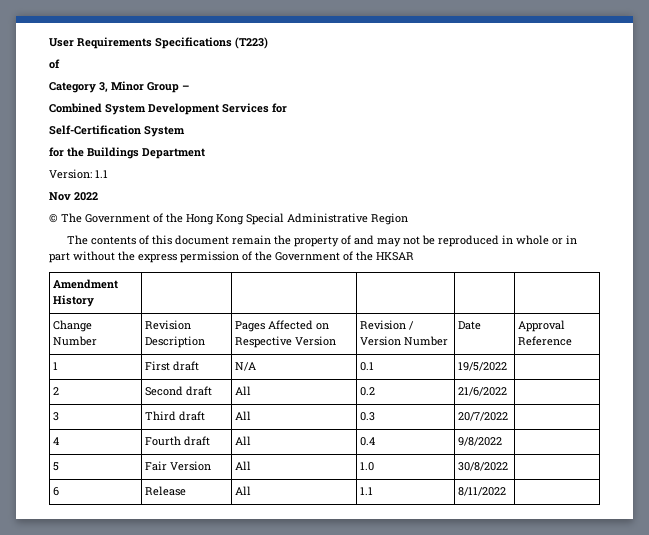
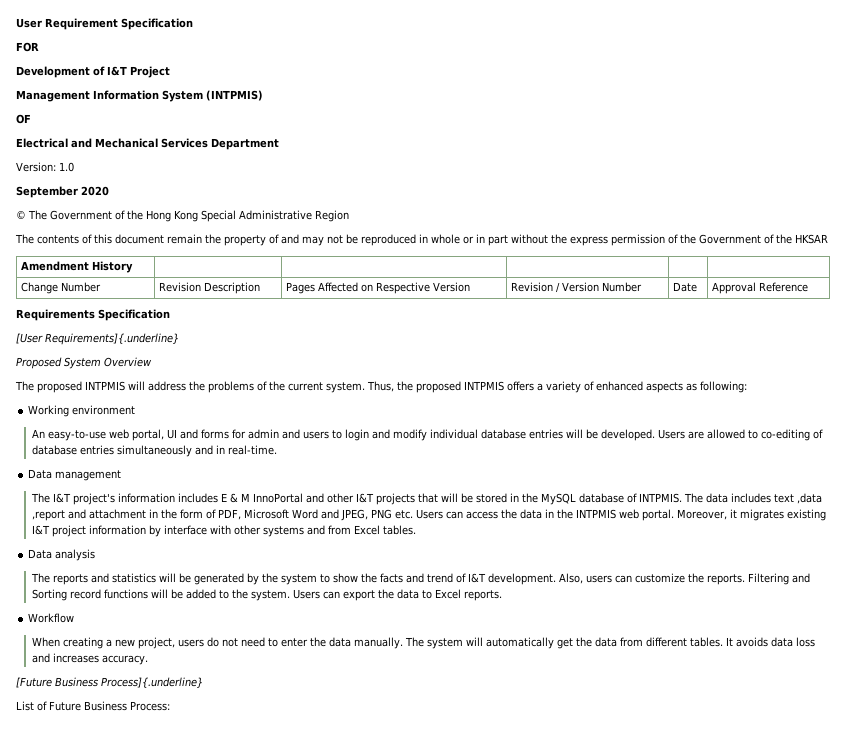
[77,37,268,49] [49,59,60,69] [49,81,189,93] [49,103,287,115] [49,125,185,137] [49,147,139,159] Requirements Specifications (T223) // of // Category 3, Minor Group – // Combined System Development Services for // Self-Certification System // for the Buildings -> [45,18,193,30] [16,42,39,52] [16,66,170,78] [16,90,263,102] [16,114,31,124] [16,138,208,148] Requirement Specification // FOR // Development of I&T Project // Management Information System (INTPMIS) // OF // Electrical and Mechanical Services
[95,170,108,178] [49,192,98,201] 1.1 // Nov 2022 -> [59,162,74,172] [16,186,109,198] 1.0 // September 2020
[53,362,59,370] [145,361,200,371] [235,362,257,371] [360,362,375,371] [458,362,508,371] [53,387,60,395] [145,386,213,396] [235,386,252,395] [360,387,376,396] [458,387,508,396] [53,412,60,421] [145,411,206,421] [235,411,252,420] [360,412,376,421] [458,412,509,421] [53,437,60,445] [145,436,211,446] [235,436,252,445] [360,437,376,446] [458,437,503,446] [53,462,60,471] [145,461,212,471] [235,461,252,470] [360,462,375,471] [458,462,509,471] [53,487,60,496] [145,486,187,496] [235,486,252,495] [360,487,374,495] [458,487,507,496] // 1 | First draft | N/A | 0.1 | 19/5/2022 | // 2 | Second draft | All | 0.2 | 21/6/2022 | // 3 | Third draft | All | 0.3 | 20/7/2022 | // 4 | Fourth draft | All | 0.4 | 9/8/2022 | // 5 | Fair Version | All | 1.0 | 30/8/2022 | // 6 | Release | All | 1.1 | 8/11/2022 | -> [16,309,170,321] [16,333,179,345] [16,357,152,369] [15,381,747,393] [28,405,136,417] [31,429,823,441] [31,445,277,457] [28,469,122,481] [30,493,822,505] [31,509,826,521] [31,525,416,537] [28,549,96,561] [30,573,810,585] [31,589,502,601] [28,613,75,623] [31,637,815,649] [31,653,148,665] [16,677,203,688] [16,701,170,711] // Requirements Specification // [User Requirements]{.underline} // Proposed System Overview // The proposed INTPMIS will address the problems of the current system. Thus, the proposed INTPMIS offers a variety of enhanced aspects as following: // Working environment // An easy-to-use web portal, UI and forms for admin and users to login and modify individual database entries will be developed. Users are allowed to co-editing of database entries simultaneously and in real-time. // Data management // The I&T project's information includes E & M InnoPortal and other I&T projects that will be stored in the MySQL database of INTPMIS. The data includes text ,data ,report and attachment in the form of PDF, Microsoft Word and JPEG, PNG etc. Users can access the data in the INTPMIS web portal. Moreover, it migrates existing I&T project information by interface with other systems and from Excel tables. // Data analysis // The reports and statistics will be generated by the system to show the facts and trend of I&T development. Also, users can customize the reports. Filtering and Sorting record functions will be added to the system. Users can export the data to Excel reports. // Workflow // When creating a new project, users do not need to enter the data manually. The system will automatically get the data from different tables. It avoids data loss and increases accuracy. // [Future Business Process]{.underline} // List of Future Business Process:

